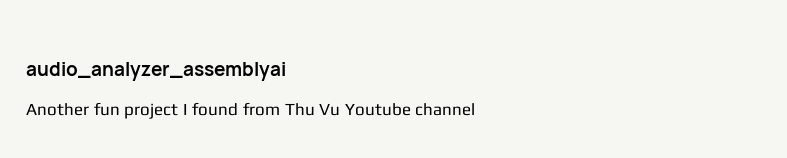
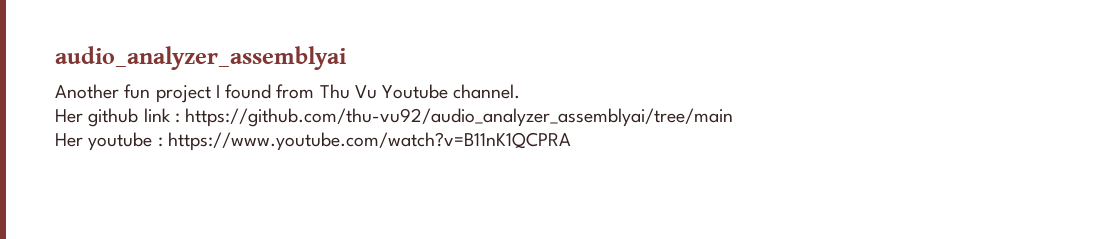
[415,103,476,116] channel -> [453,84,521,99] [55,108,734,127] [55,132,571,151] channel. // Her github link : https://github.com/thu-vu92/audio_analyzer_assemblyai/tree/main // Her youtube : https://www.youtube.com/watch?v=B11nK1QCPRA

